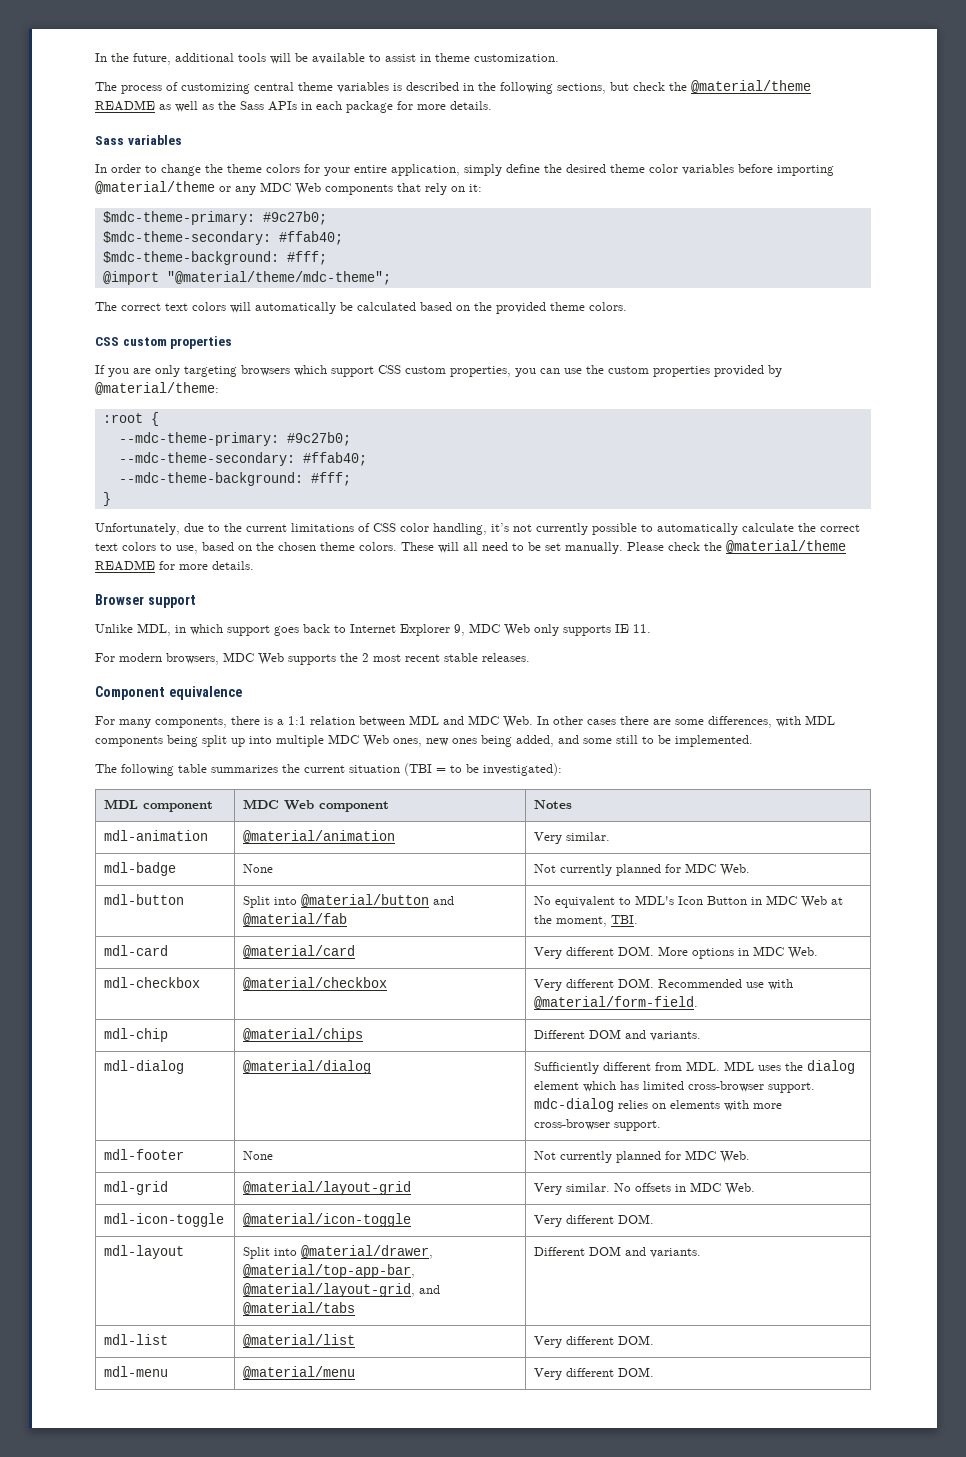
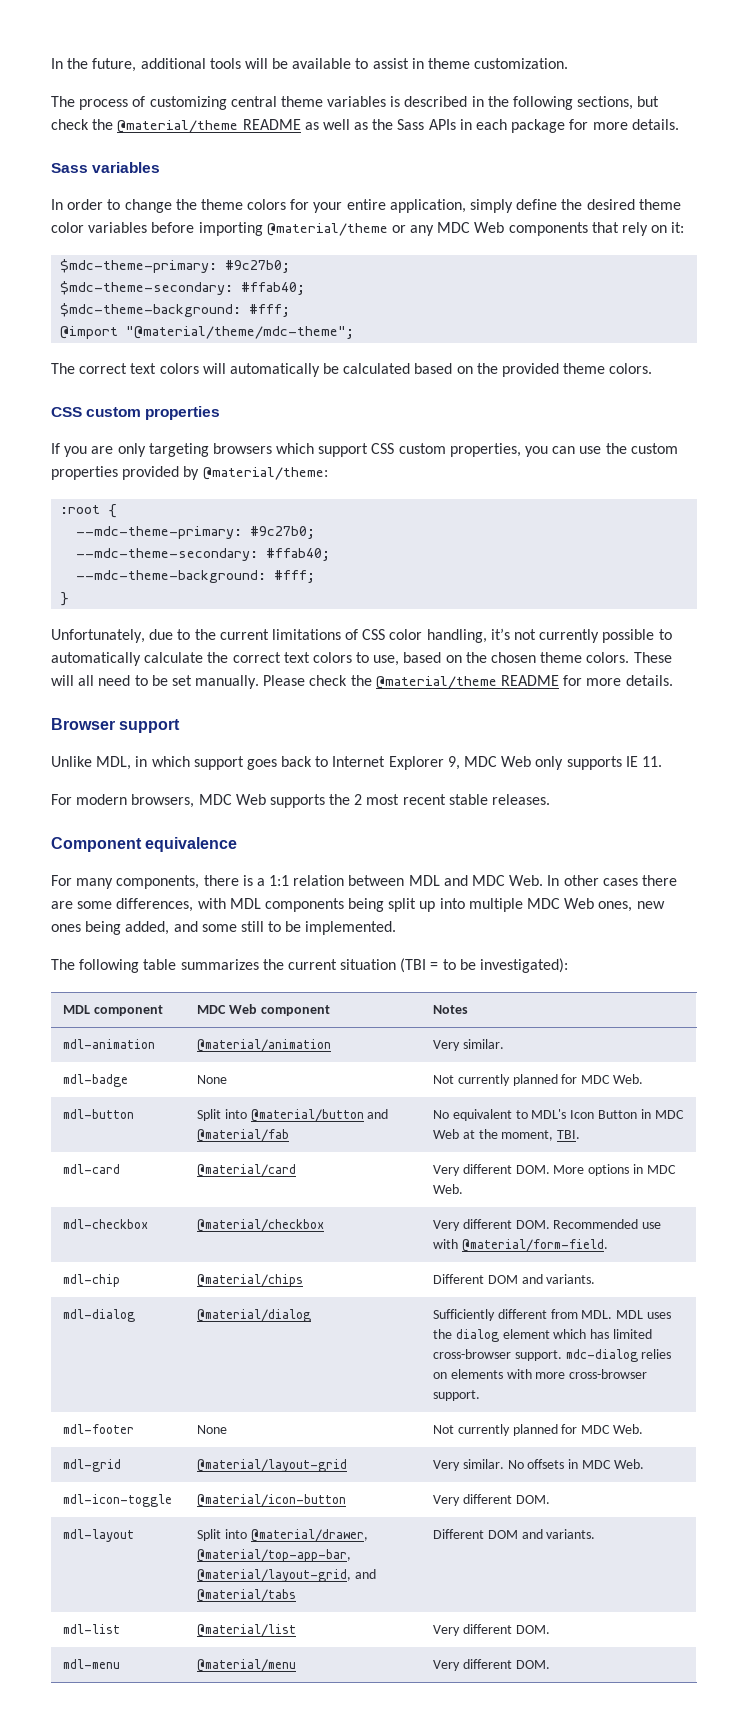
[243,1213,412,1227] @material/icon-toggle -> [197,1494,347,1507] @material/icon-button

